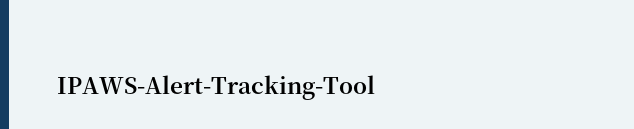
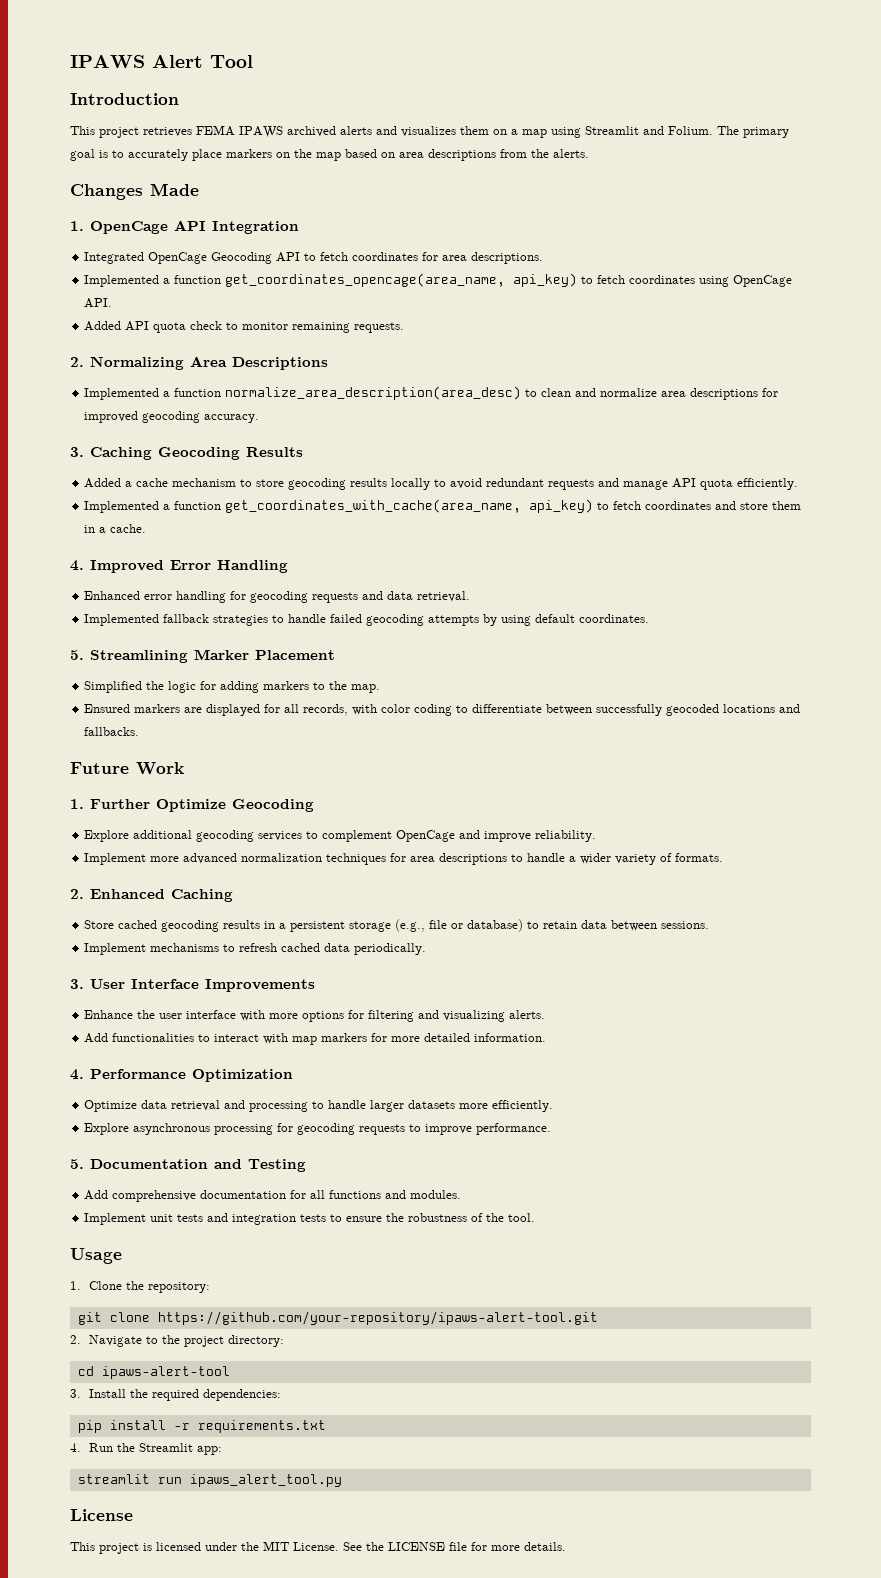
[57,75,375,100] IPAWS-Alert-Tracking-Tool -> [70,55,253,68] [70,93,179,105] [70,125,789,138] [70,149,589,161] [70,183,199,200] [70,220,299,234] [84,252,544,264] [84,273,793,287] [84,298,113,308] [84,321,405,333] [70,356,328,370] [84,386,779,400] [84,411,260,423] [70,447,303,460] [84,478,799,490] [84,499,802,513] [84,524,147,533] [70,560,288,573] [84,591,471,603] [84,614,650,626] [70,649,335,663] [84,681,381,693] [84,704,801,716] [84,727,140,736] [70,762,184,775] [70,799,314,812] [84,830,597,842] [84,853,724,865] [70,889,233,902] [84,919,710,932] [84,943,427,955] [70,979,315,992] [84,1010,546,1022] [84,1033,547,1045] [70,1069,293,1082] [84,1100,554,1112] [84,1123,552,1135] [70,1159,306,1172] [84,1190,462,1202] [84,1213,536,1225] [70,1248,122,1264] [70,1281,210,1293] [77,1311,598,1325] [70,1335,284,1347] [77,1366,230,1379] [70,1389,281,1401] [77,1420,326,1433] [70,1443,222,1455] [77,1474,342,1487] [70,1509,133,1521] [70,1541,566,1554] IPAWS Alert Tool // Introduction // This project retrieves FEMA IPAWS archived alerts and visualizes them on a map using Streamlit and Folium. The primary goal is to accurately place markers on the map based on area descriptions from the alerts. // Changes Made // 1. OpenCage API Integration // Integrated OpenCage Geocoding API to fetch coordinates for area descriptions. // Implemented a function get_coordinates_opencage(area_name, api_key) to fetch coordinates using OpenCage API. // Added API quota check to monitor remaining requests. // 2. Normalizing Area Descriptions // Implemented a function normalize_area_description(area_desc) to clean and normalize area descriptions for improved geocoding accuracy. // 3. Caching Geocoding Results // Added a cache mechanism to store geocoding results locally to avoid redundant requests and manage API quota efficiently. // Implemented a function get_coordinates_with_cache(area_name, api_key) to fetch coordinates and store them in a cache. // 4. Improved Error Handling // Enhanced error handling for geocoding requests and data retrieval. // Implemented fallback strategies to handle failed geocoding attempts by using default coordinates. // 5. Streamlining Marker Placement // Simplified the logic for adding markers to the map. // Ensured markers are displayed for all records, with color coding to differentiate between successfully geocoded locations and fallbacks. // Future Work // 1. Further Optimize Geocoding // Explore additional geocoding services to complement OpenCage and improve reliability. // Implement more advanced normalization techniques for area descriptions to handle a wider variety of formats. // 2. Enhanced Caching // Store cached geocoding results in a persistent storage (e.g., file or database) to retain data between sessions. // Implement mechanisms to refresh cached data periodically. // 3. User Interface Improvements // Enhance the user interface with more options for filtering and visualizing alerts. // Add functionalities to interact with map markers for more detailed information. // 4. Performance Optimization // Optimize data retrieval and processing to handle larger datasets more efficiently. // Explore asynchronous processing for geocoding requests to improve performance. // 5. Documentation and Testing // Add comprehensive documentation for all functions and modules. // Implement unit tests and integration tests to ensure the robustness of the tool. // Usage // 1. Clone the repository: // git clone https://github.com/your-repository/ipaws-alert-tool.git // 2. Navigate to the project directory: // cd ipaws-alert-tool // 3. Install the required dependencies: // pip install -r requirements.txt // 4. Run the Streamlit app: // streamlit run ipaws_alert_tool.py // License // This project is licensed under the MIT License. See the LICENSE file for more details.

